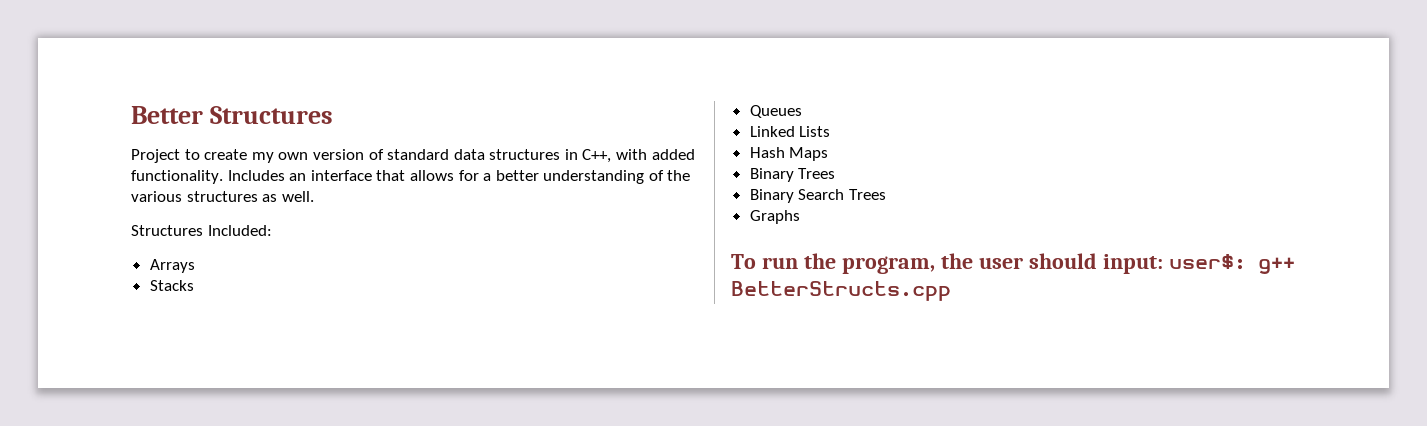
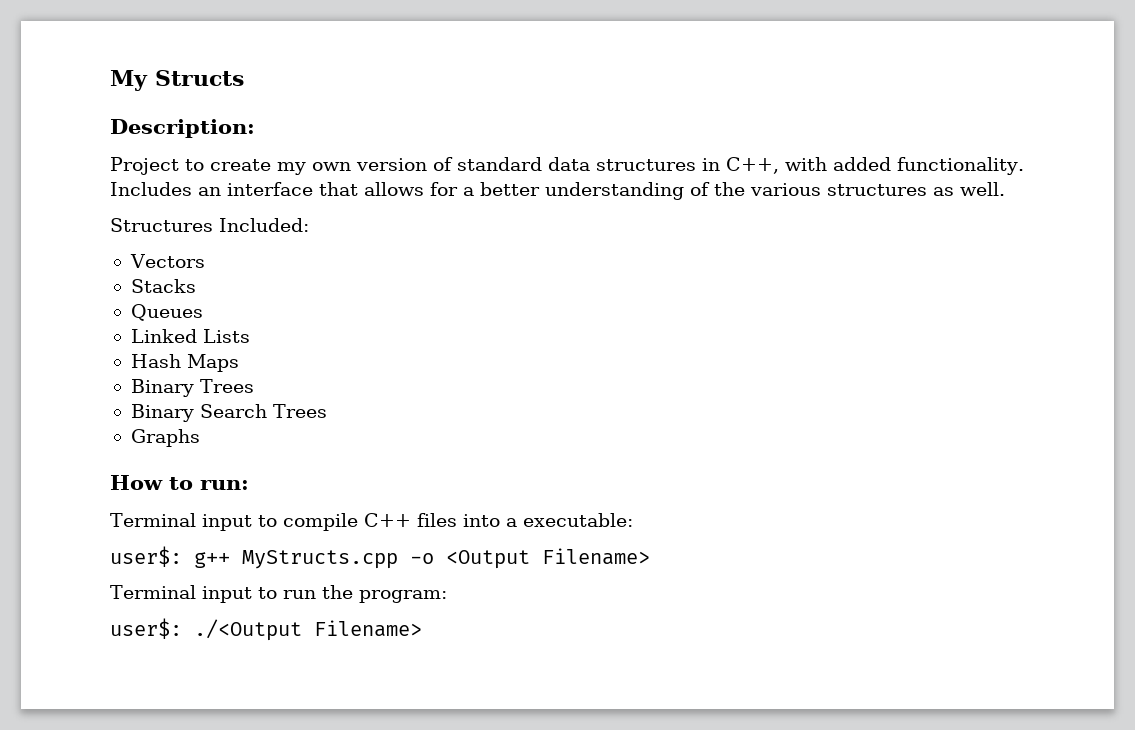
[131,106,333,124] Better Structures -> [110,70,244,91] [110,119,255,138] My Structs // Description:
[149,259,195,273] Arrays -> [129,254,205,268] Vectors
[731,253,1295,274] [731,281,951,301] To run the program, the user should input: user$: g++ BetterStructs.cpp -> [110,475,249,490] [110,513,633,531] [110,546,650,569] [110,585,447,603] [110,618,422,641] How to run: // Terminal input to compile C++ files into a executable: // user$: g++ MyStructs.cpp -o <Output Filename> // Terminal input to run the program: // user$: ./<Output Filename>

